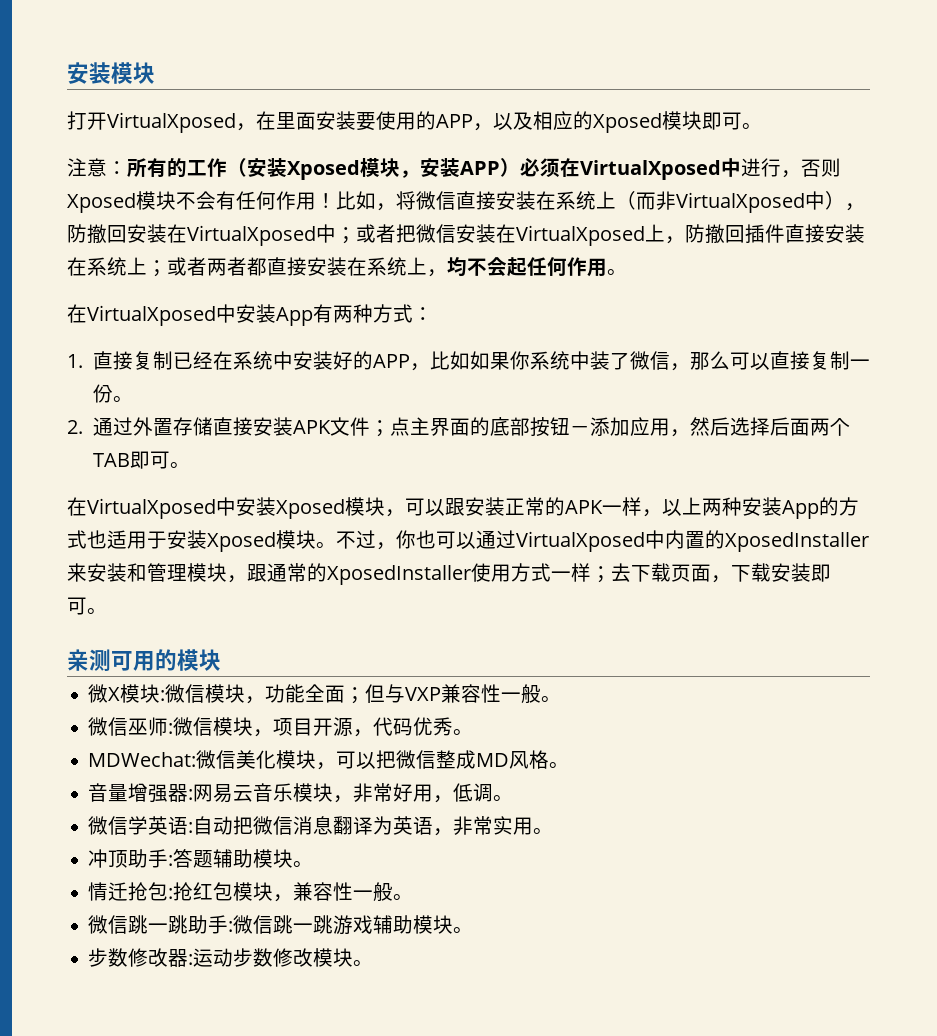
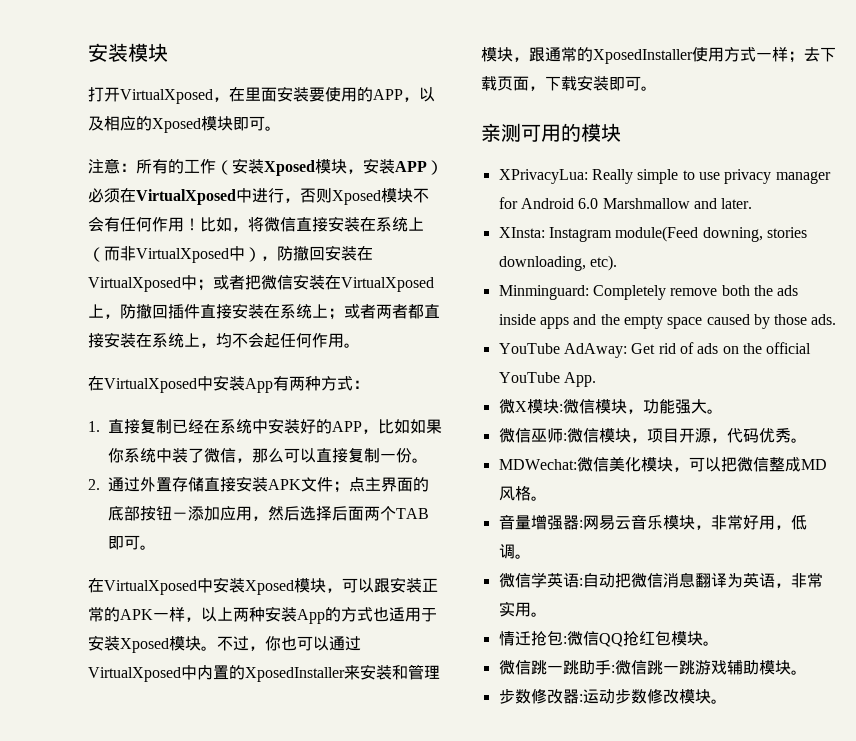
(221, 660) none -> [498,169,831,184] [498,197,753,209] [498,226,807,242] [498,255,617,271] [498,285,799,300] [498,314,837,329] [498,342,812,358] [498,372,596,387] // XPrivacyLua: Really simple to use privacy manager for Android 6.0 Marshmallow and later. // XInsta: Instagram module(Feed downing, stories downloading, etc). // Minminguard: Completely remove both the ads inside apps and the empty space caused by those ads. // YouTube AdAway: Get rid of ads on the official YouTube App.
[305,684,542,704] 全面；但与VXP兼容性一般 -> [674,399,707,414] 强大
[88,849,314,868] // 冲顶助手:答题辅助模块。 -> (547, 614) none
(174, 893) none -> [566,631,623,647] 微信QQ
[273,882,394,902] ，兼容性一般 -> (703, 638) none

